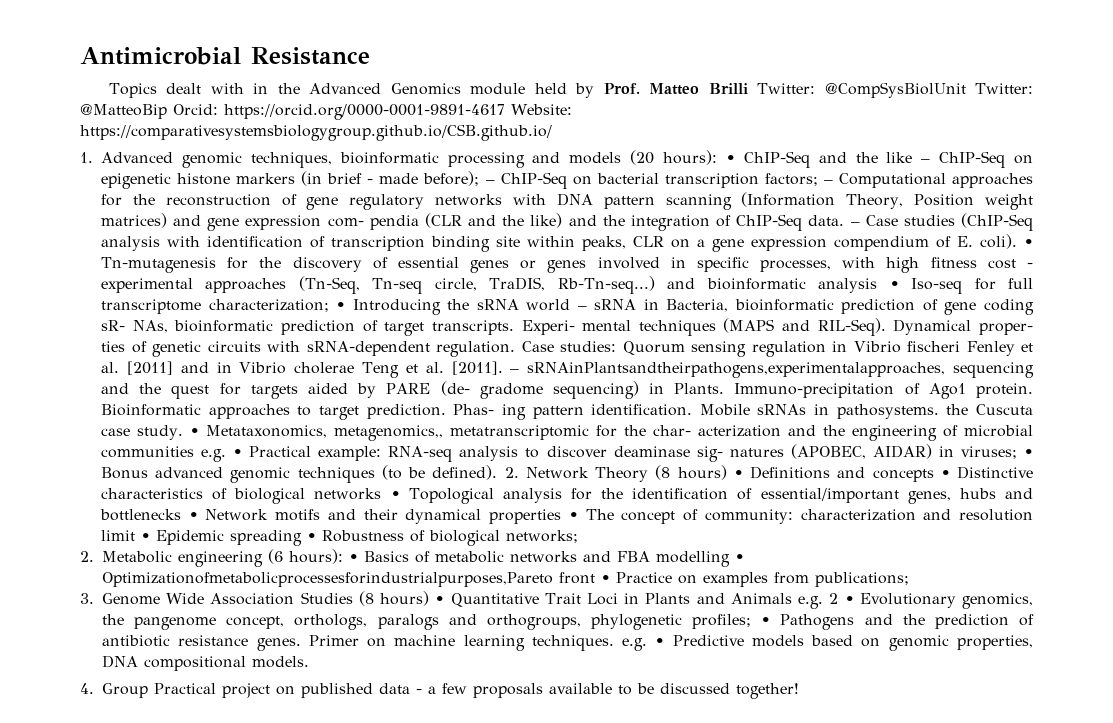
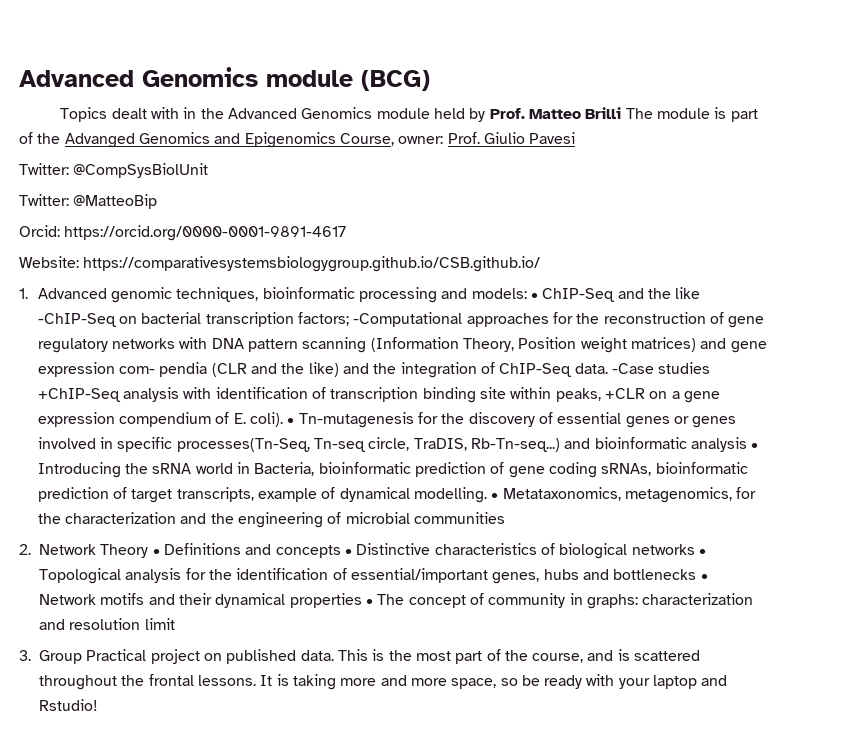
[80,47,370,65] Antimicrobial Resistance -> [19,67,430,91] Advanced Genomics module (BCG)
(748, 88) none -> [625,107,758,122] [19,132,576,148] The module is part of the Advanged Genomics and Epigenomics Course, owner: Prof. Giulio Pavesi //
(966, 90) none -> (209, 170) //
(167, 111) none -> (158, 201) //
(505, 112) none -> (347, 233) //
[569,150,717,165] models (20 hours): -> [471,288,527,299] models:
[921,151,1033,168] [101,171,567,189] – ChIP-Seq on epigenetic histone markers (in brief - made before); – ChIP-Seq -> [37,313,117,327] -ChIP-Seq
[823,173,946,188] – Computational -> [353,312,463,327] -Computational
[850,213,1033,231] – Case studies (ChIP-Seq -> [611,362,711,374] [37,388,121,402] -Case studies +ChIP-Seq
[633,236,664,247] CLR -> [604,388,645,399] +CLR
[760,257,1033,273] [101,276,360,294] processes, with high fitness cost - experimental approaches (Tn-Seq, -> [176,438,310,452] processes(Tn-Seq,
[911,278,1033,294] [101,299,346,314] Iso-seq for full transcriptome characterization; • -> (759, 446) none
[577,299,637,310] – sRNA -> (233, 468) none
[101,320,168,333] sR- NAs, -> [601,463,652,476] sRNAs,
[431,318,1033,336] [101,341,1033,357] [101,361,1034,378] [101,381,1033,399] [101,404,1033,420] [101,425,781,441] transcripts. Experi- mental techniques (MAPS and RIL-Seq). Dynamical proper- ties of genetic circuits with sRNA-dependent regulation. Case studies: Quorum sensing regulation in Vibrio fischeri Fenley et al. [2011] and in Vibrio cholerae Teng et al. [2011]. – sRNAinPlantsandtheirpathogens,experimentalapproaches, sequencing and the quest for targets aided by PARE (de- gradome sequencing) in Plants. Immuno-precipitation of Ago1 protein. Bioinformatic approaches to target prediction. Phas- ing pattern identification. Mobile sRNAs in pathosystems. the Cuscuta case study. • Metataxonomics, metagenomics,, metatranscriptomic for the char- acterization -> [176,487,757,503] [37,512,177,524] transcripts, example of dynamical modelling. • Metataxonomics, metagenomics, for the characterization
[201,444,1033,462] [101,465,498,483] e.g. • Practical example: RNA-seq analysis to discover deaminase sig- natures (APOBEC, AIDAR) in viruses; • Bonus advanced genomic techniques (to be defined). -> (506, 518) //
[655,465,727,480] (8 hours) -> (149, 551) none
[704,509,793,524] community: -> [488,593,638,609] community in graphs:
[141,530,578,546] [80,549,744,567] [102,572,909,587] [80,591,1034,609] [102,614,1034,630] [102,635,1033,651] [102,655,309,671] [80,683,94,694] • Epidemic spreading • Robustness of biological networks; // 2. Metabolic engineering (6 hours): • Basics of metabolic networks and FBA modelling • Optimizationofmetabolicprocessesforindustrialpurposes,Pareto front • Practice on examples from publications; // 3. Genome Wide Association Studies (8 hours) • Quantitative Trait Loci in Plants and Animals e.g. 2 • Evolutionary genomics, the pangenome concept, orthologs, paralogs and orthogroups, phylogenetic profiles; • Pathogens and the prediction of antibiotic resistance genes. Primer on machine learning techniques. e.g. • Predictive models based on genomic properties, DNA compositional models. // 4. -> [19,650,31,661] // 3.
[379,683,799,699] data - a few proposals available to be discussed together! -> [300,649,701,664] [39,674,728,690] [39,699,98,711] data. This is the most part of the course, and is scattered throughout the frontal lessons. It is taking more and more space, so be ready with your laptop and Rstudio!

